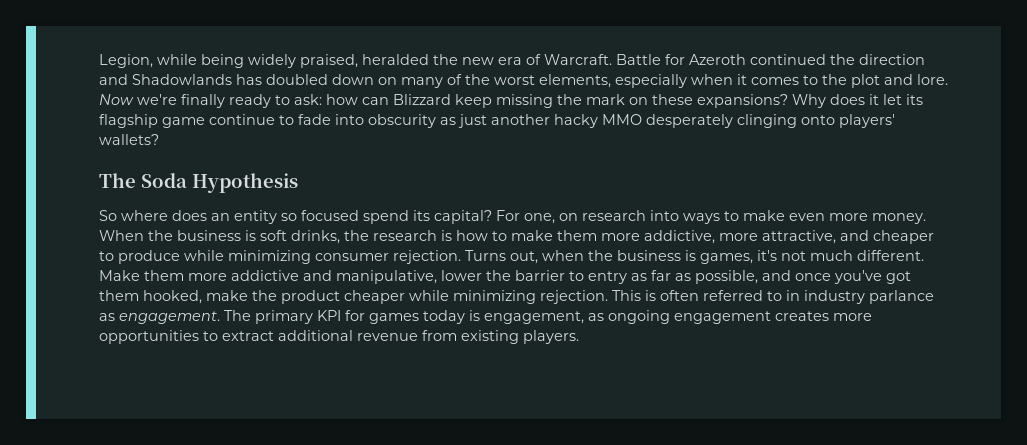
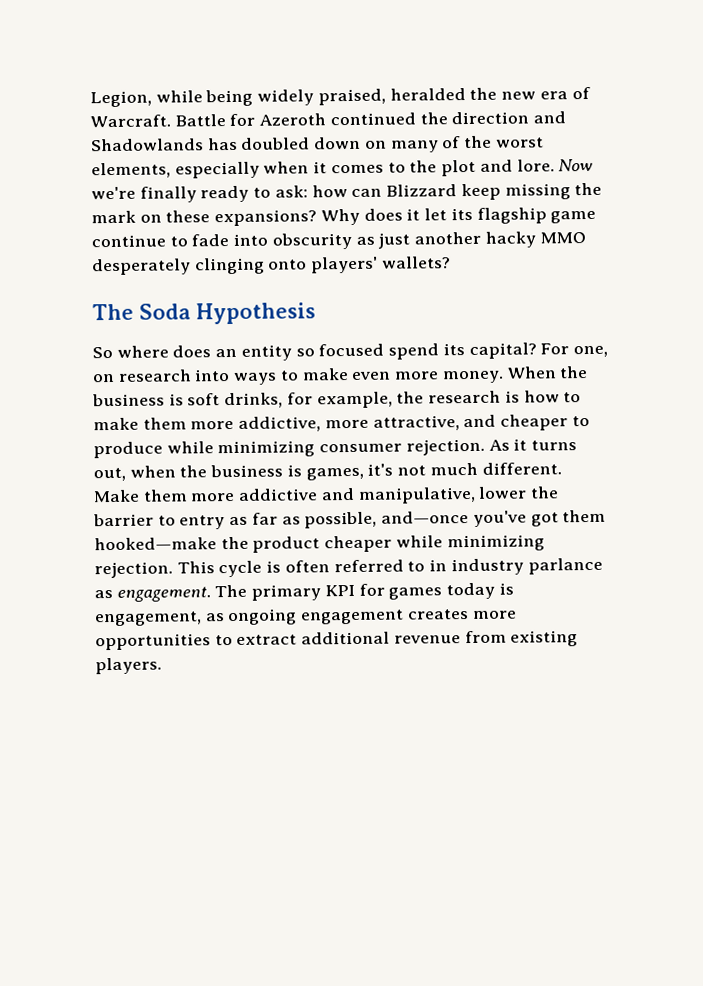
(340, 237) none -> [286,391,393,409] for example,
[465,250,506,261] Turns -> [488,438,578,451] As it turns
[762,270,831,281] and once -> [381,511,470,524] and—once
[143,290,248,304] hooked, make -> [94,537,217,551] hooked—make
(641, 295) none -> [218,560,263,578] cycle

